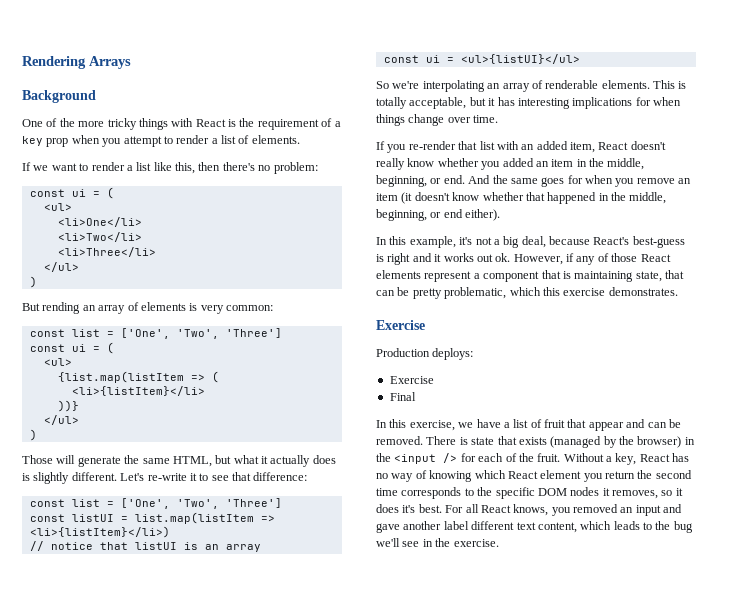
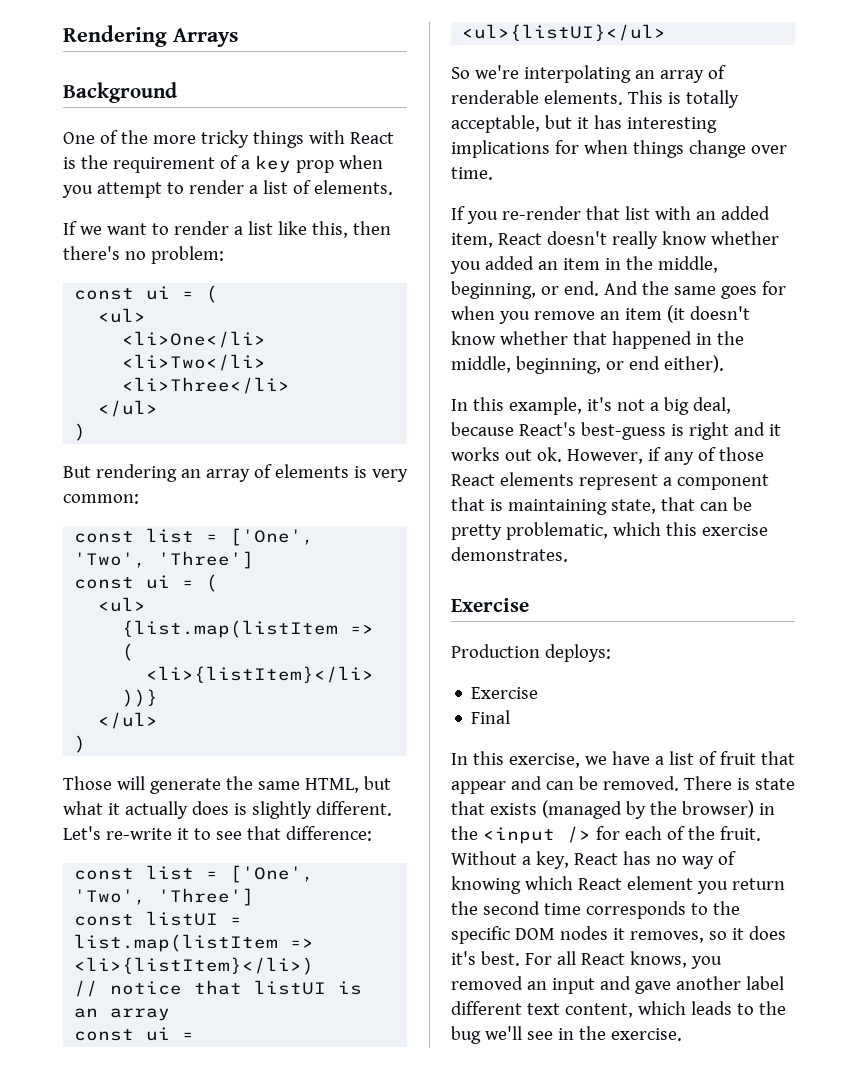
[42,302,81,314] rending -> [95,464,177,482] rendering

